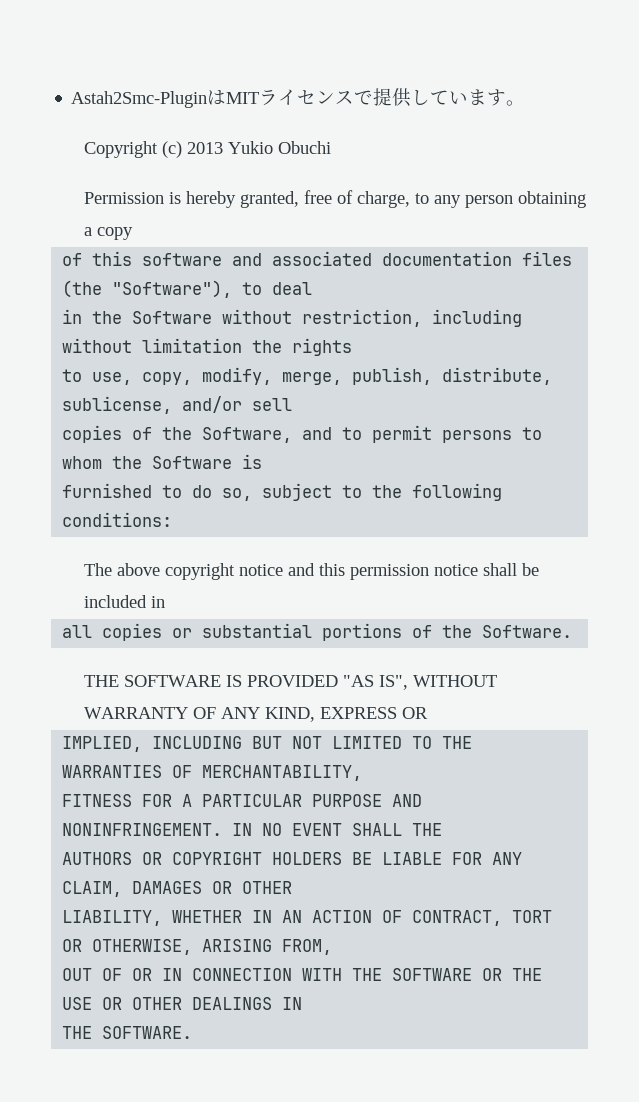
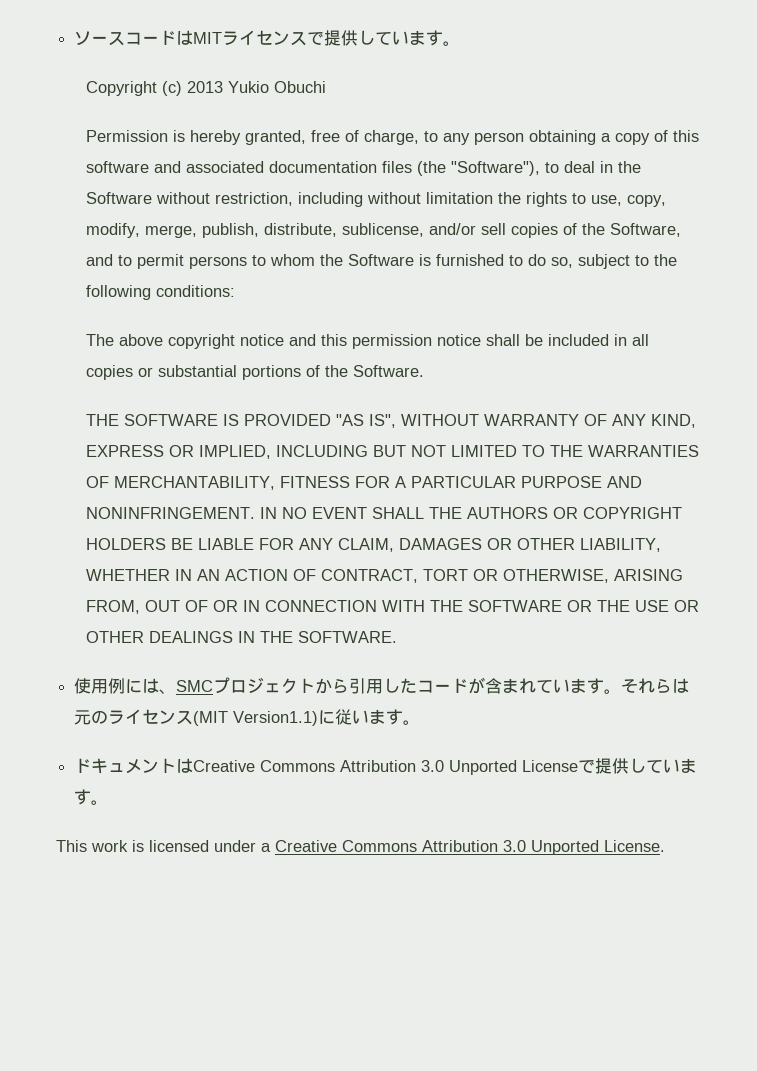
[71,91,208,108] Astah2Smc-Plugin -> [74,30,177,46] ソースコード
(134, 233) // -> (651, 139) none
(313, 288) // -> (596, 167) none
(353, 347) // -> (568, 199) none
(293, 404) // -> (507, 229) none
(263, 461) // -> (432, 260) none
(166, 602) // -> (628, 340) none
(429, 713) // -> (195, 451) none
(363, 773) // -> (276, 483) none
(443, 829) // -> (463, 513) none
(293, 887) // -> (576, 544) none
(333, 947) // -> (141, 607) none
(303, 1003) // -> (256, 637) none
(193, 1032) none -> [74,677,690,694] [74,709,421,726] [74,758,698,775] [74,789,109,805] [56,840,665,855] // 使用例には、SMCプロジェクトから引用したコードが含まれています。それらは元のライセンス(MIT Version1.1)に従います。 // ドキュメントはCreative Commons Attribution 3.0 Unported Licenseで提供しています。 // This work is licensed under a Creative Commons Attribution 3.0 Unported License.

